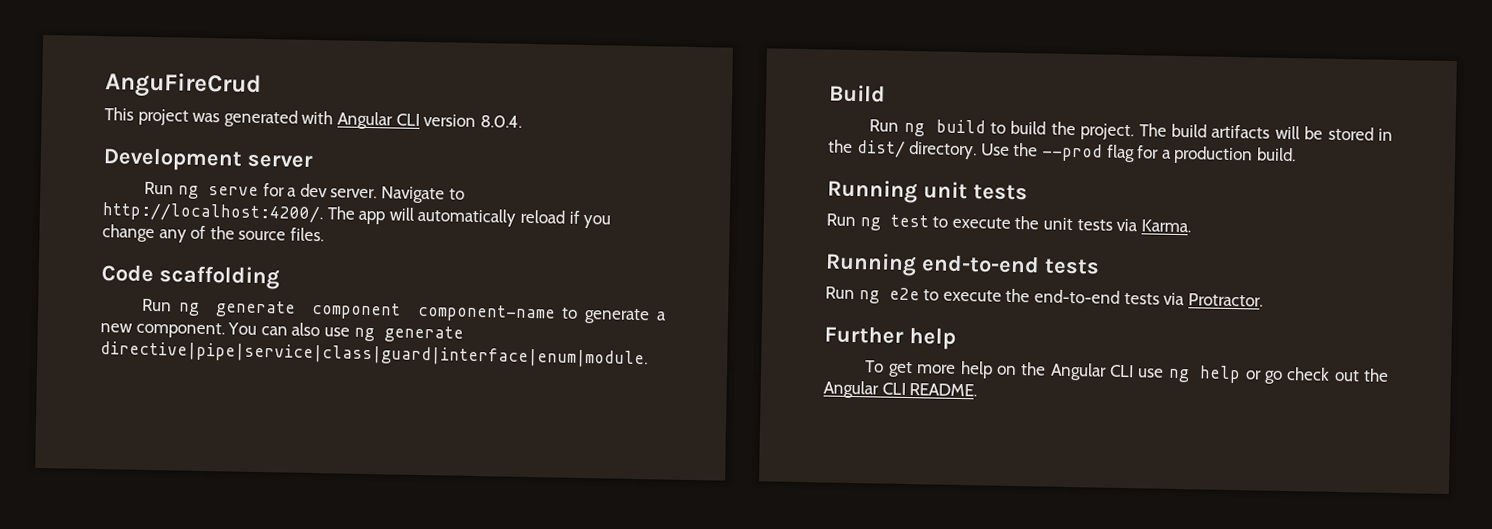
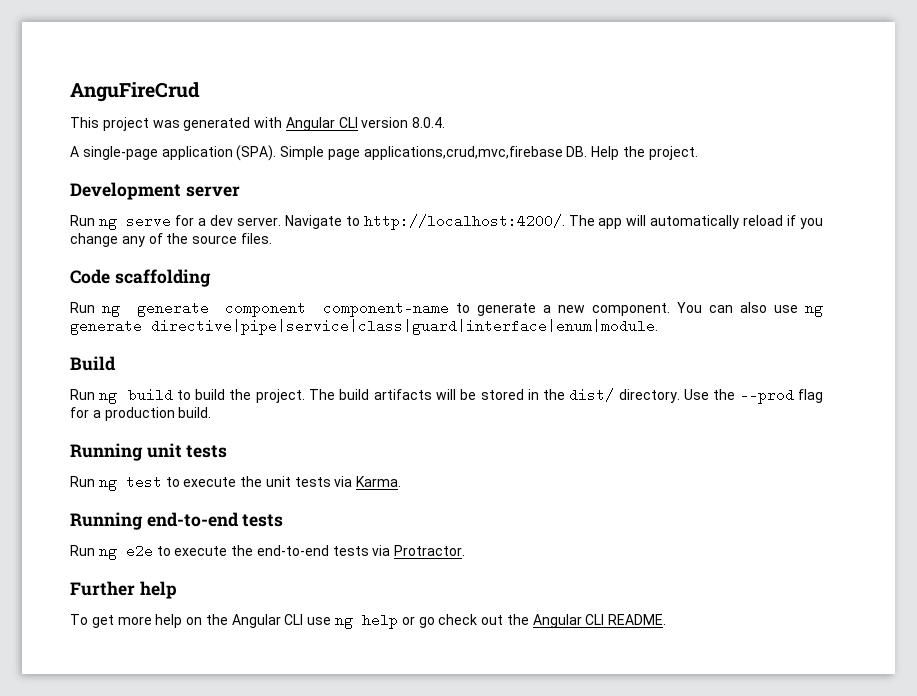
(522, 121) none -> [70,145,698,161] // A single-page application (SPA). Simple page applications,crud,mvc,firebase DB. Help the project.

